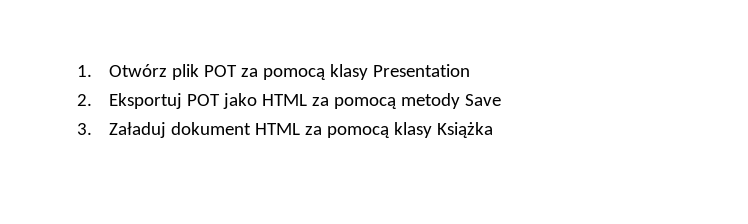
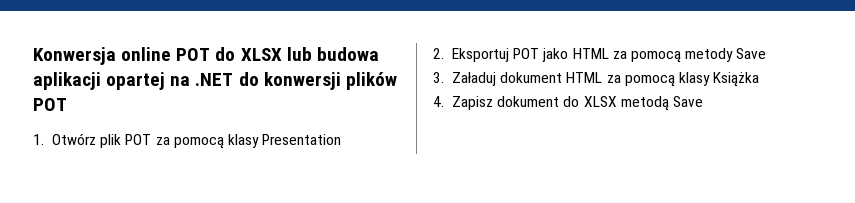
(77, 71) none -> [33,47,379,65] [33,72,397,90] [33,98,67,111] Konwersja online POT do XLSX lub budowa aplikacji opartej na .NET do konwersji plików POT //
(493, 130) none -> [433,96,703,111] // 4. Zapisz dokument do XLSX metodą Save

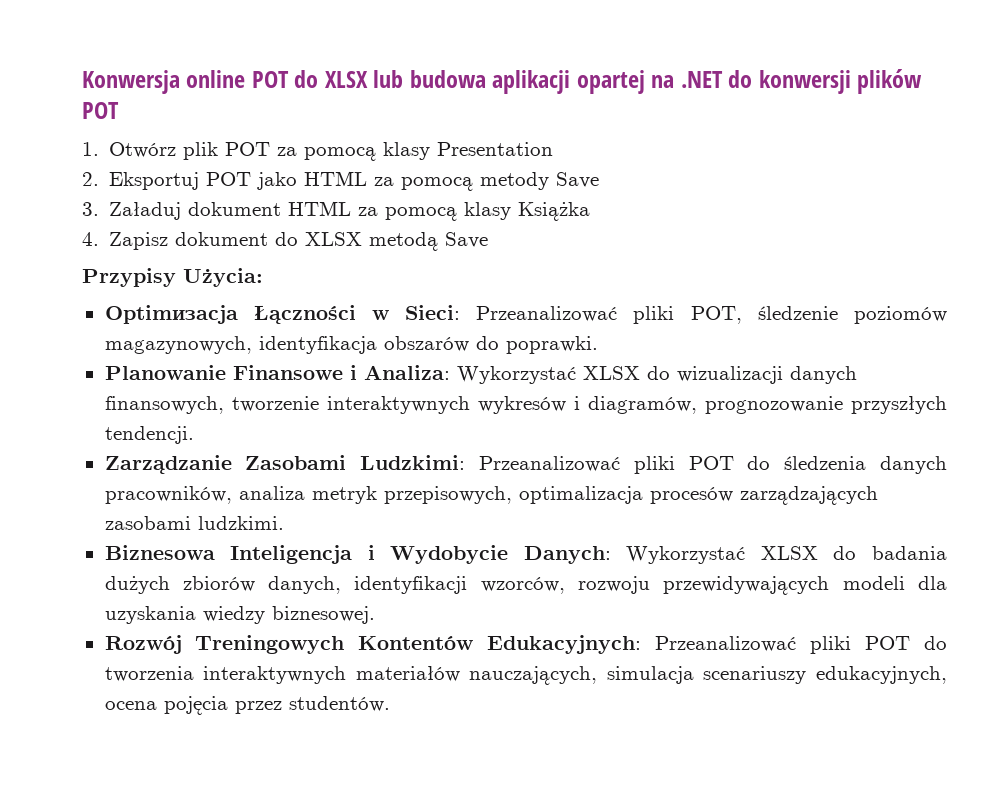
(703, 101) none -> [82,268,263,287] [104,305,947,324] [104,336,598,354] [104,365,857,384] [104,396,947,414] [104,426,194,444] [104,455,947,474] [104,486,878,505] [104,516,284,530] [104,545,947,564] [104,576,947,595] [104,606,375,624] [104,635,947,654] [104,666,948,685] [104,696,390,715] // Przypisy Użycia: // Optimизacja Łączności w Sieci: Przeanalizować pliki POT, śledzenie poziomów magazynowych, identyfikacja obszarów do poprawki. // Planowanie Finansowe i Analiza: Wykorzystać XLSX do wizualizacji danych finansowych, tworzenie interaktywnych wykresów i diagramów, prognozowanie przyszłych tendencji. // Zarządzanie Zasobami Ludzkimi: Przeanalizować pliki POT do śledzenia danych pracowników, analiza metryk przepisowych, optimalizacja procesów zarządzających zasobami ludzkimi. // Biznesowa Inteligencja i Wydobycie Danych: Wykorzystać XLSX do badania dużych zbiorów danych, identyfikacji wzorców, rozwoju przewidywających modeli dla uzyskania wiedzy biznesowej. // Rozwój Treningowych Kontentów Edukacyjnych: Przeanalizować pliki POT do tworzenia interaktywnych materiałów nauczających, simulacja scenariuszy edukacyjnych, ocena pojęcia przez studentów.

